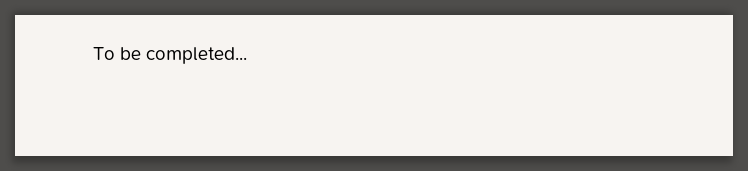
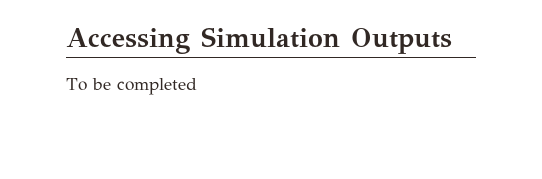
(93, 53) none -> [66,27,452,54] Accessing Simulation Outputs //
[146,47,248,64] completed... -> [116,78,197,95] completed

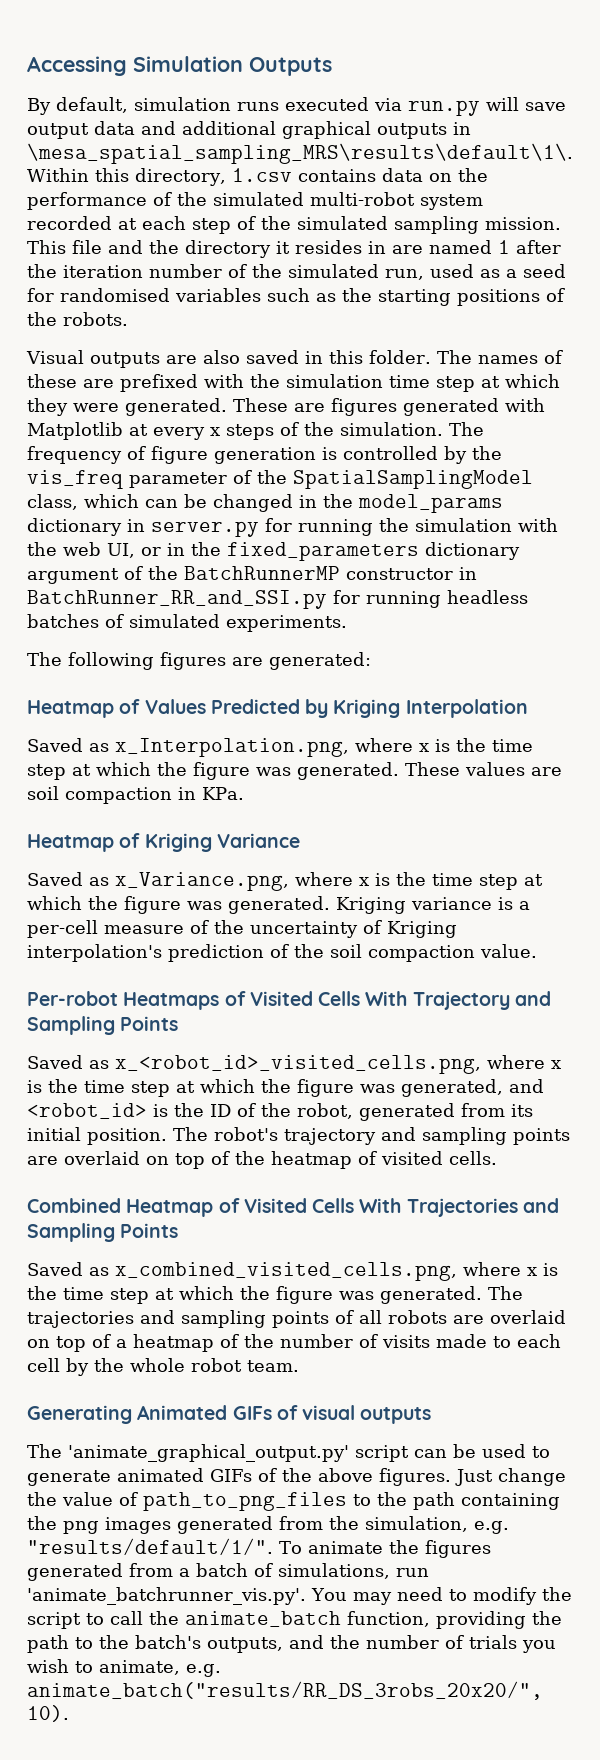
[66,78,197,95] To be completed -> [27,97,566,116] [27,121,471,139] [27,143,573,164] [27,168,488,186] [27,192,483,210] [27,216,561,234] [27,240,561,258] [27,264,566,280] [27,288,565,306] [27,312,128,326] [26,350,563,368] [27,374,560,392] [27,398,545,416] [27,422,484,440] [27,446,502,464] [27,470,533,489] [27,494,503,513] [27,518,558,537] [27,542,520,561] [27,566,477,584] [27,590,528,609] [27,614,347,632] [27,652,371,670] [27,699,528,718] [27,738,533,757] [27,762,562,780] [27,786,244,804] [27,833,300,852] [27,872,543,891] [27,896,530,914] [27,920,457,938] [27,944,537,962] [27,991,551,1010] [27,1016,179,1035] [27,1055,561,1074] [27,1079,544,1097] [27,1103,533,1121] [27,1127,570,1145] [27,1151,497,1169] [27,1198,559,1217] [27,1223,179,1242] [27,1262,558,1281] [27,1286,523,1304] [27,1310,566,1328] [27,1334,561,1352] [27,1358,299,1376] [27,1405,432,1424] [27,1444,550,1462] [27,1468,566,1486] [27,1492,560,1511] [27,1516,509,1534] [27,1538,491,1558] [27,1563,429,1581] [27,1587,572,1605] [27,1611,562,1629] [27,1635,556,1653] [27,1659,221,1677] [27,1681,543,1700] [27,1705,69,1722] By default, simulation runs executed via run.py will save output data and additional graphical outputs in \mesa_spatial_sampling_MRS\results\default\1\. Within this directory, 1.csv contains data on the performance of the simulated multi-robot system recorded at each step of the simulated sampling mission. This file and the directory it resides in are named 1 after the iteration number of the simulated run, used as a seed for randomised variables such as the starting positions of the robots. // Visual outputs are also saved in this folder. The names of these are prefixed with the simulation time step at which they were generated. These are figures generated with Matplotlib at every x steps of the simulation. The frequency of figure generation is controlled by the vis_freq parameter of the SpatialSamplingModel class, which can be changed in the model_params dictionary in server.py for running the simulation with the web UI, or in the fixed_parameters dictionary argument of the BatchRunnerMP constructor in BatchRunner_RR_and_SSI.py for running headless batches of simulated experiments. // The following figures are generated: // Heatmap of Values Predicted by Kriging Interpolation // Saved as x_Interpolation.png, where x is the time step at which the figure was generated. These values are soil compaction in KPa. // Heatmap of Kriging Variance // Saved as x_Variance.png, where x is the time step at which the figure was generated. Kriging variance is a per-cell measure of the uncertainty of Kriging interpolation's prediction of the soil compaction value. // Per-robot Heatmaps of Visited Cells With Trajectory and Sampling Points // Saved as x_<robot_id>_visited_cells.png, where x is the time step at which the figure was generated, and <robot_id> is the ID of the robot, generated from its initial position. The robot's trajectory and sampling points are overlaid on top of the heatmap of visited cells. // Combined Heatmap of Visited Cells With Trajectories and Sampling Points // Saved as x_combined_visited_cells.png, where x is the time step at which the figure was generated. The trajectories and sampling points of all robots are overlaid on top of a heatmap of the number of visits made to each cell by the whole robot team. // Generating Animated GIFs of visual outputs // The 'animate_graphical_output.py' script can be used to generate animated GIFs of the above figures. Just change the value of path_to_png_files to the path containing the png images generated from the simulation, e.g. "results/default/1/". To animate the figures generated from a batch of simulations, run 'animate_batchrunner_vis.py'. You may need to modify the script to call the animate_batch function, providing the path to the batch's outputs, and the number of trials you wish to animate, e.g. animate_batch("results/RR_DS_3robs_20x20/", 10).

